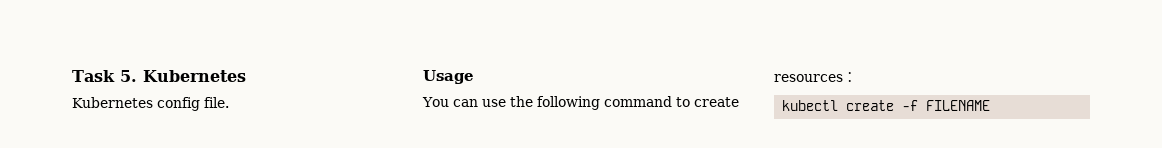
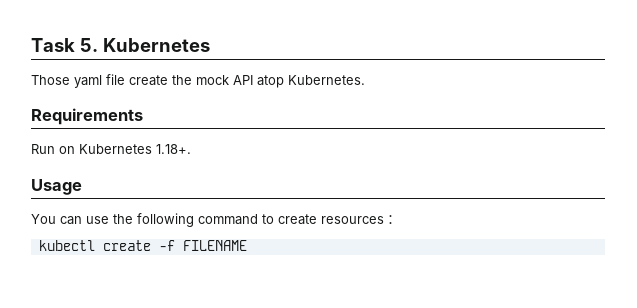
[72,97,229,111] Kubernetes config file. -> [31,74,365,88] [31,108,143,125] [31,144,191,154] Those yaml file create the mock API atop Kubernetes. // Requirements // Run on Kubernetes 1.18+.

